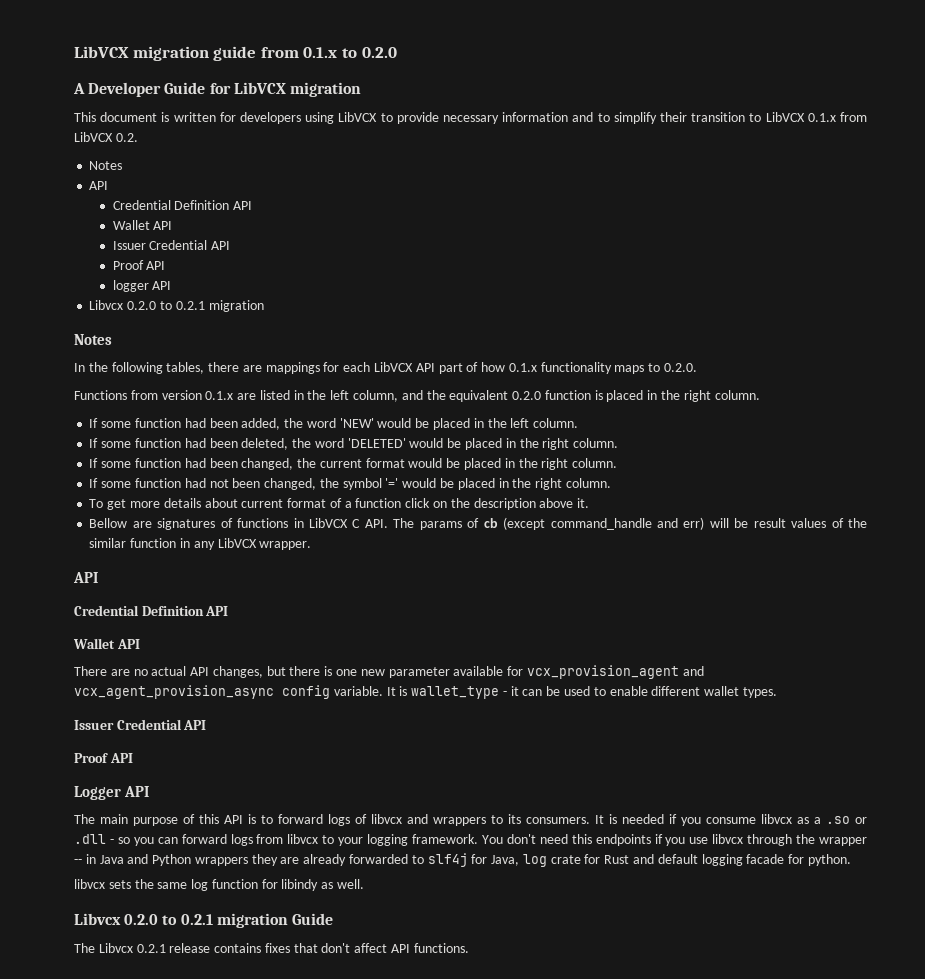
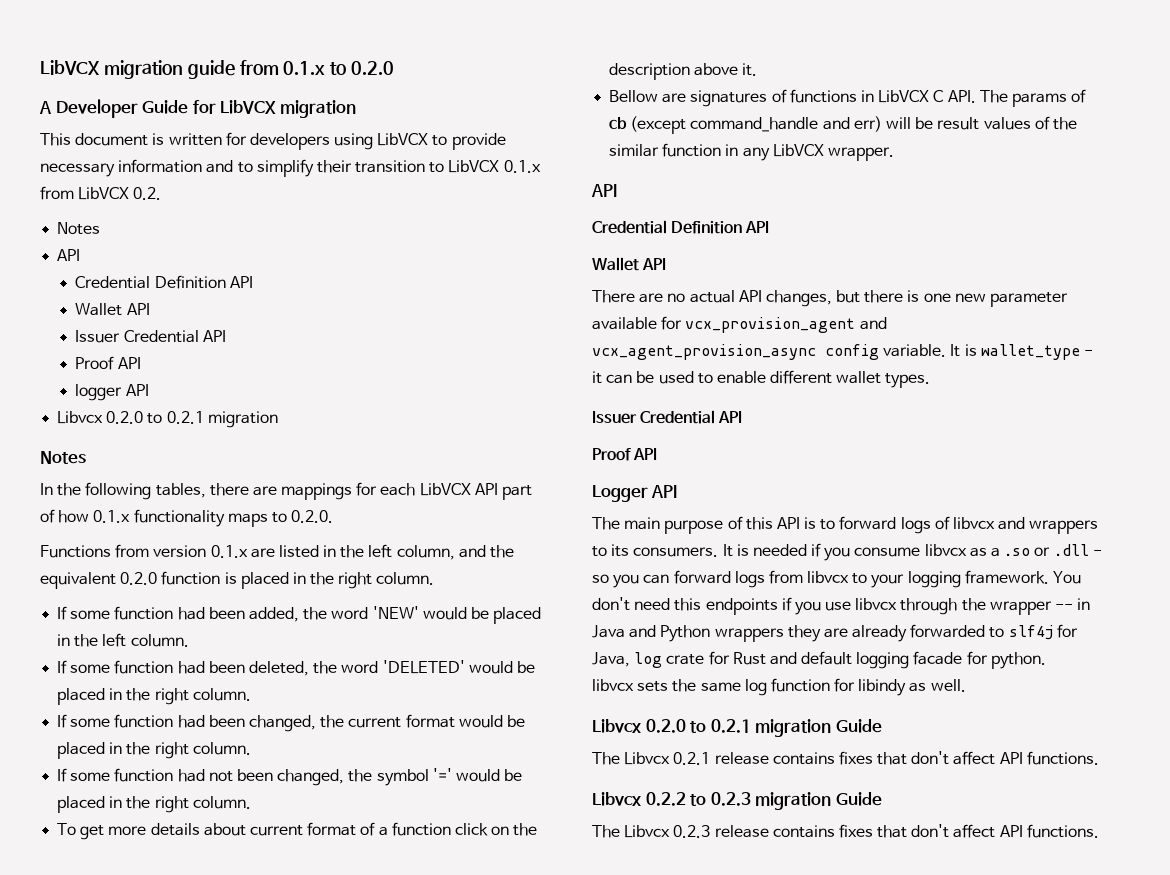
(469, 948) none -> [592,792,882,810] [592,824,1099,838] // Libvcx 0.2.2 to 0.2.3 migration Guide // The Libvcx 0.2.3 release contains fixes that don't affect API functions.

